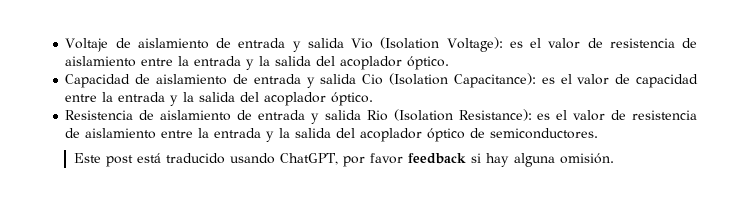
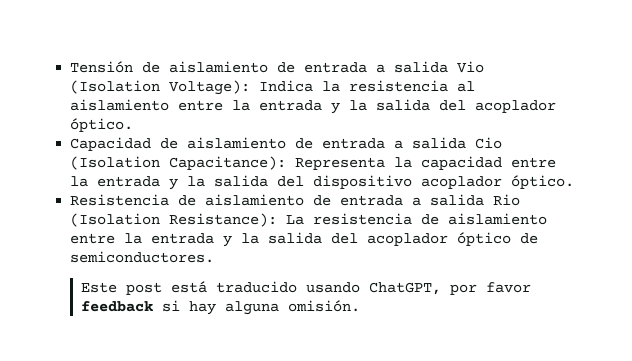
[65,38,301,52] Voltaje de aislamiento de entrada y -> [70,61,386,73] Tensión de aislamiento de entrada a
[509,38,697,49] es el valor de resistencia de -> [259,80,476,92] Indica la resistencia al
[306,77,315,88] y -> [394,140,404,149] a
[541,74,631,85] es el valor de -> [295,157,413,170] Representa la
(260, 97) none -> [313,175,413,189] dispositivo
[310,113,319,124] y -> [412,197,422,206] a
[537,110,627,121] es el valor de -> [286,215,305,225] La

